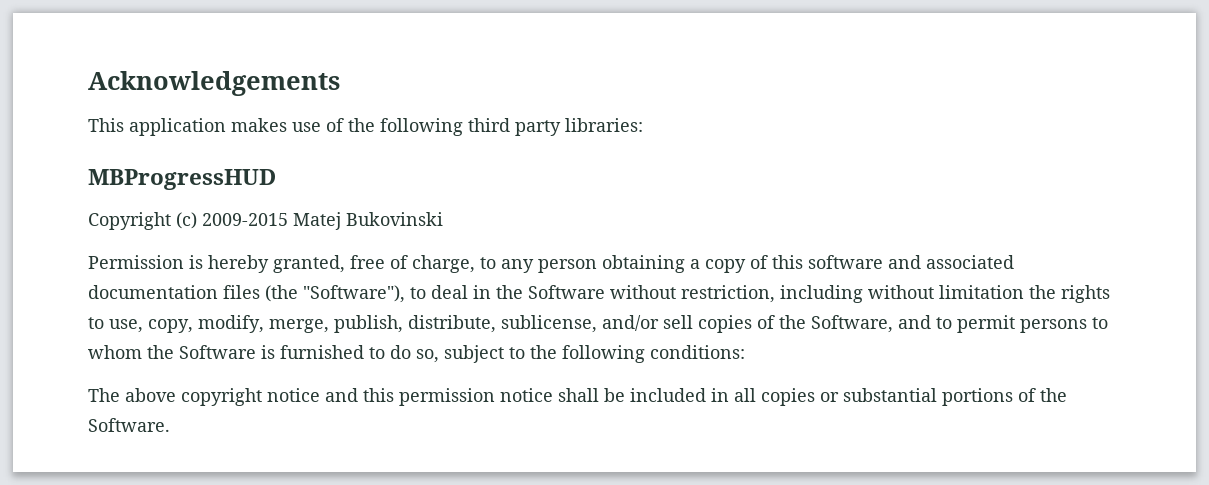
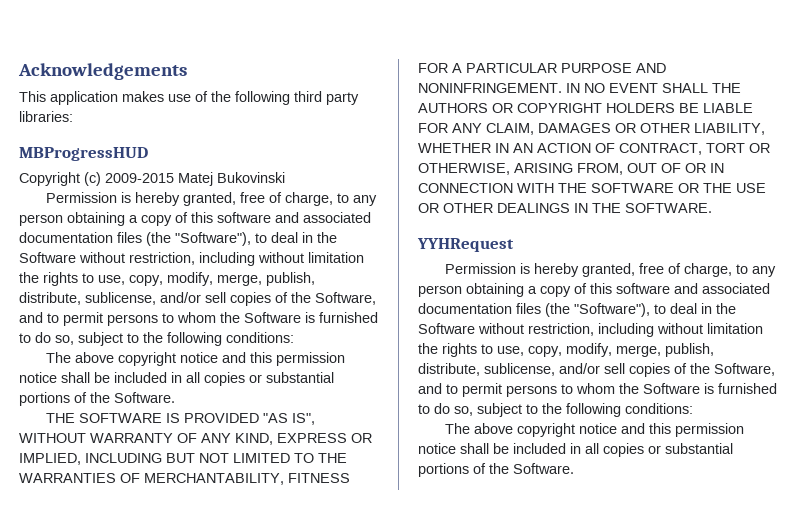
(170, 425) none -> [45,413,315,425] [19,433,372,445] [19,453,347,465] [19,473,350,485] [418,63,666,73] [418,83,741,93] [418,103,753,113] [418,123,765,135] [418,143,770,155] [418,163,724,175] [418,183,766,193] [418,203,712,213] [417,238,514,252] [444,263,776,277] [418,283,770,297] [418,303,736,317] [418,323,763,337] [418,343,714,357] [418,363,775,377] [418,383,777,397] [418,403,693,417] [444,423,744,437] [418,443,733,457] [418,463,574,477] // THE SOFTWARE IS PROVIDED "AS IS", WITHOUT WARRANTY OF ANY KIND, EXPRESS OR IMPLIED, INCLUDING BUT NOT LIMITED TO THE WARRANTIES OF MERCHANTABILITY, FITNESS FOR A PARTICULAR PURPOSE AND NONINFRINGEMENT. IN NO EVENT SHALL THE AUTHORS OR COPYRIGHT HOLDERS BE LIABLE FOR ANY CLAIM, DAMAGES OR OTHER LIABILITY, WHETHER IN AN ACTION OF CONTRACT, TORT OR OTHERWISE, ARISING FROM, OUT OF OR IN CONNECTION WITH THE SOFTWARE OR THE USE OR OTHER DEALINGS IN THE SOFTWARE. // YYHRequest // Permission is hereby granted, free of charge, to any person obtaining a copy of this software and associated documentation files (the "Software"), to deal in the Software without restriction, including without limitation the rights to use, copy, modify, merge, publish, distribute, sublicense, and/or sell copies of the Software, and to permit persons to whom the Software is furnished to do so, subject to the following conditions: // The above copyright notice and this permission notice shall be included in all copies or substantial portions of the Software.

